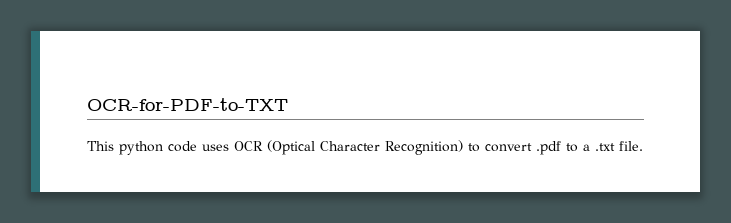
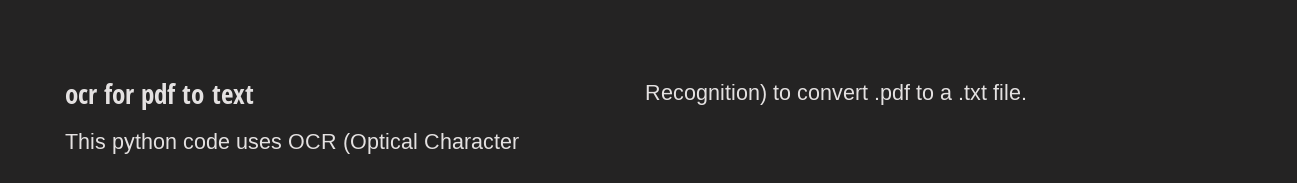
[87,98,288,111] OCR-for-PDF-to-TXT -> [65,83,254,110] ocr for pdf to text

